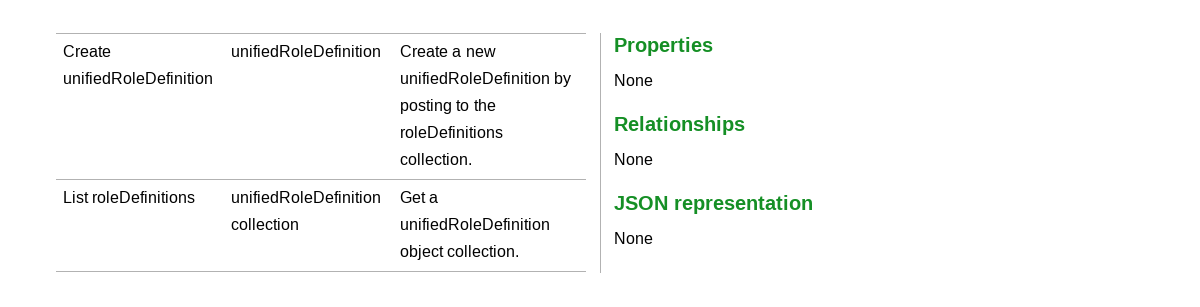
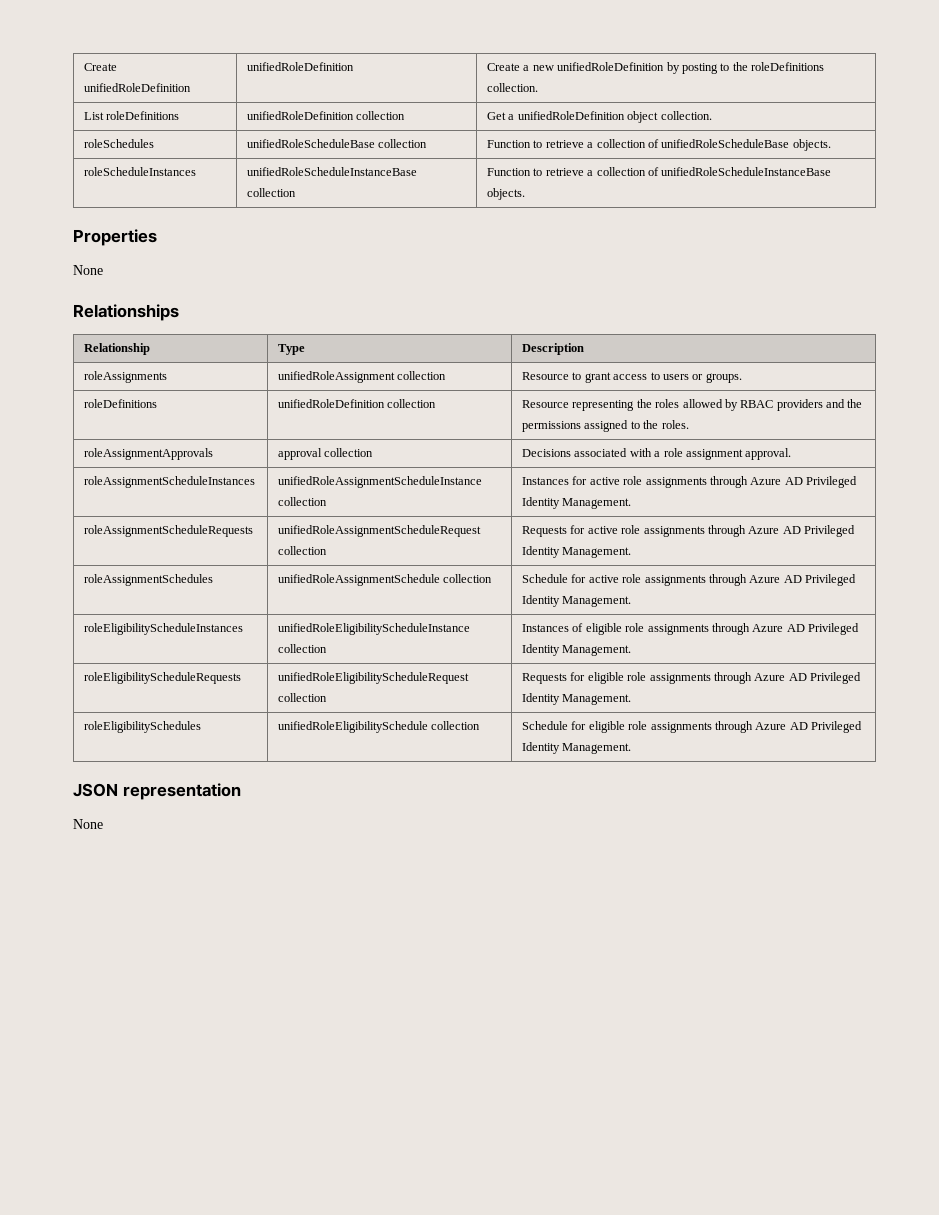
[614,37,713,56] [614,74,653,86] [614,116,745,135] [614,153,653,165] // Properties // None // Relationships // None -> [84,139,155,148] [247,139,428,148] [487,139,831,151] [84,167,197,176] [247,167,418,176] [247,188,297,197] [487,167,832,176] [487,188,526,200] [73,229,157,246] [73,265,103,275] [73,304,179,321] [84,343,151,355] [278,344,306,355] [522,343,585,355] [84,371,168,383] [278,371,447,383] [522,372,742,383] [84,399,158,408] [278,399,437,408] [522,399,863,411] [522,420,689,432] [84,448,214,460] [278,448,374,460] [522,448,792,460] [84,476,256,488] [278,476,483,488] [278,497,328,506] [522,476,858,488] [522,497,632,509] [84,525,254,537] [278,525,482,537] [278,546,328,555] [522,525,856,537] [522,546,632,558] [84,574,214,586] [278,574,493,586] [522,574,857,586] [522,595,632,607] [84,623,244,635] [278,623,471,635] [278,644,328,653] [522,623,860,635] [522,644,632,656] [84,672,242,684] [278,672,470,684] [278,693,328,702] [522,672,862,684] [522,693,632,705] [84,721,202,733] [278,721,481,733] [522,721,863,733] [522,742,632,754] // roleSchedules | unifiedRoleScheduleBase collection | Function to retrieve a collection of unifiedRoleScheduleBase objects. // roleScheduleInstances | unifiedRoleScheduleInstanceBase collection | Function to retrieve a collection of unifiedRoleScheduleInstanceBase objects. // Properties // None // Relationships // Relationship | Type | Description // roleAssignments | unifiedRoleAssignment collection | Resource to grant access to users or groups. // roleDefinitions | unifiedRoleDefinition collection | Resource representing the roles allowed by RBAC providers and the permissions assigned to the roles. // roleAssignmentApprovals | approval collection | Decisions associated with a role assignment approval. // roleAssignmentScheduleInstances | unifiedRoleAssignmentScheduleInstance collection | Instances for active role assignments through Azure AD Privileged Identity Management. // roleAssignmentScheduleRequests | unifiedRoleAssignmentScheduleRequest collection | Requests for active role assignments through Azure AD Privileged Identity Management. // roleAssignmentSchedules | unifiedRoleAssignmentSchedule collection | Schedule for active role assignments through Azure AD Privileged Identity Management. // roleEligibilityScheduleInstances | unifiedRoleEligibilityScheduleInstance collection | Instances of eligible role assignments through Azure AD Privileged Identity Management. // roleEligibilityScheduleRequests | unifiedRoleEligibilityScheduleRequest collection | Requests for eligible role assignments through Azure AD Privileged Identity Management. // roleEligibilitySchedules | unifiedRoleEligibilitySchedule collection | Schedule for eligible role assignments through Azure AD Privileged Identity Management.

